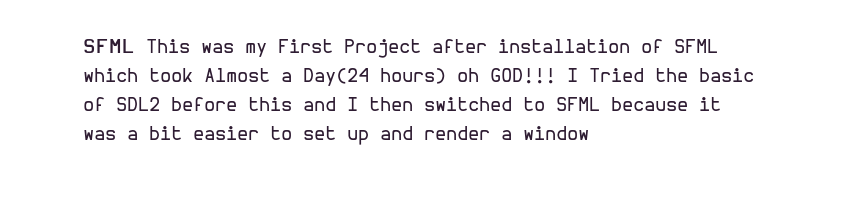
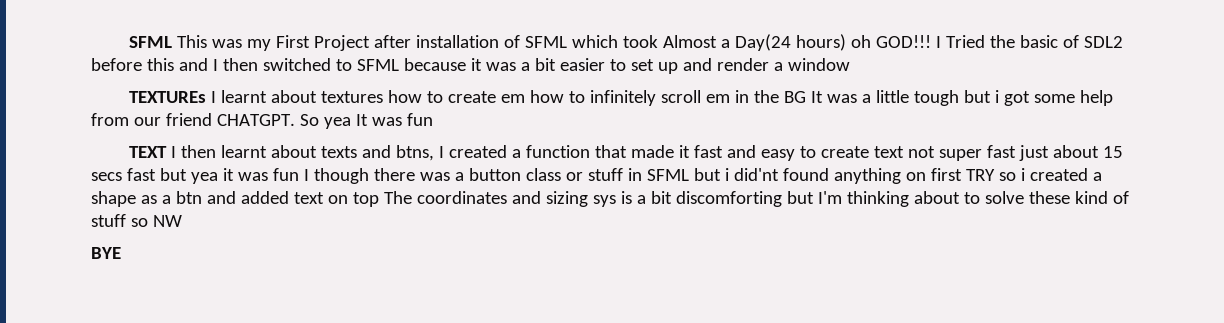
(589, 133) none -> [128,90,1113,106] [91,113,433,129] [128,145,1123,161] [91,168,1102,184] [91,191,1129,207] [91,214,182,227] [91,247,121,259] // TEXTUREs I learnt about textures how to create em how to infinitely scroll em in the BG It was a little tough but i got some help from our friend CHATGPT. So yea It was fun // TEXT I then learnt about texts and btns, I created a function that made it fast and easy to create text not super fast just about 15 secs fast but yea it was fun I though there was a button class or stuff in SFML but i did'nt found anything on first TRY so i created a shape as a btn and added text on top The coordinates and sizing sys is a bit discomforting but I'm thinking about to solve these kind of stuff so NW // BYE

